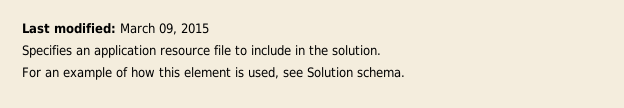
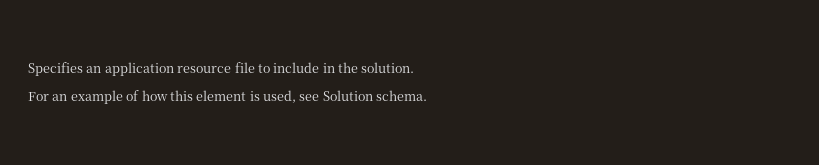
[22,23,209,35] Last modified: March 09, 2015 // -> (28, 69) none

